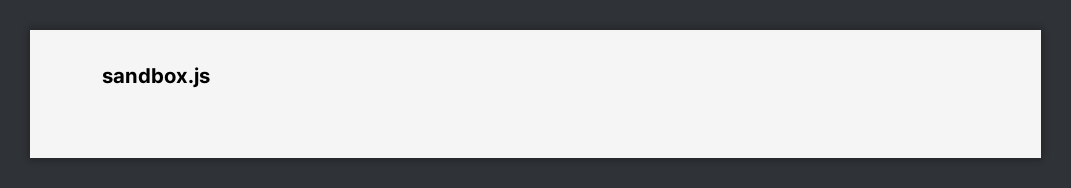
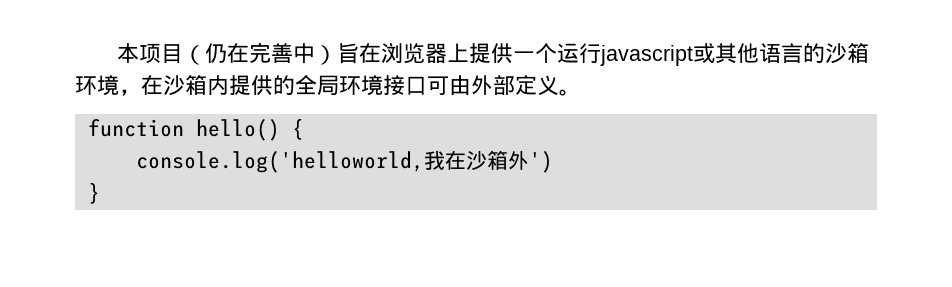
[102,67,210,88] sandbox.js -> [117,42,870,66] [75,75,581,96] [87,118,304,141] [135,150,553,173] [87,182,100,204] 本项目（仍在完善中）旨在浏览器上提供一个运行javascript或其他语言的沙箱环境，在沙箱内提供的全局环境接口可由外部定义。 // function hello() { // console.log('helloworld,我在沙箱外') // }

